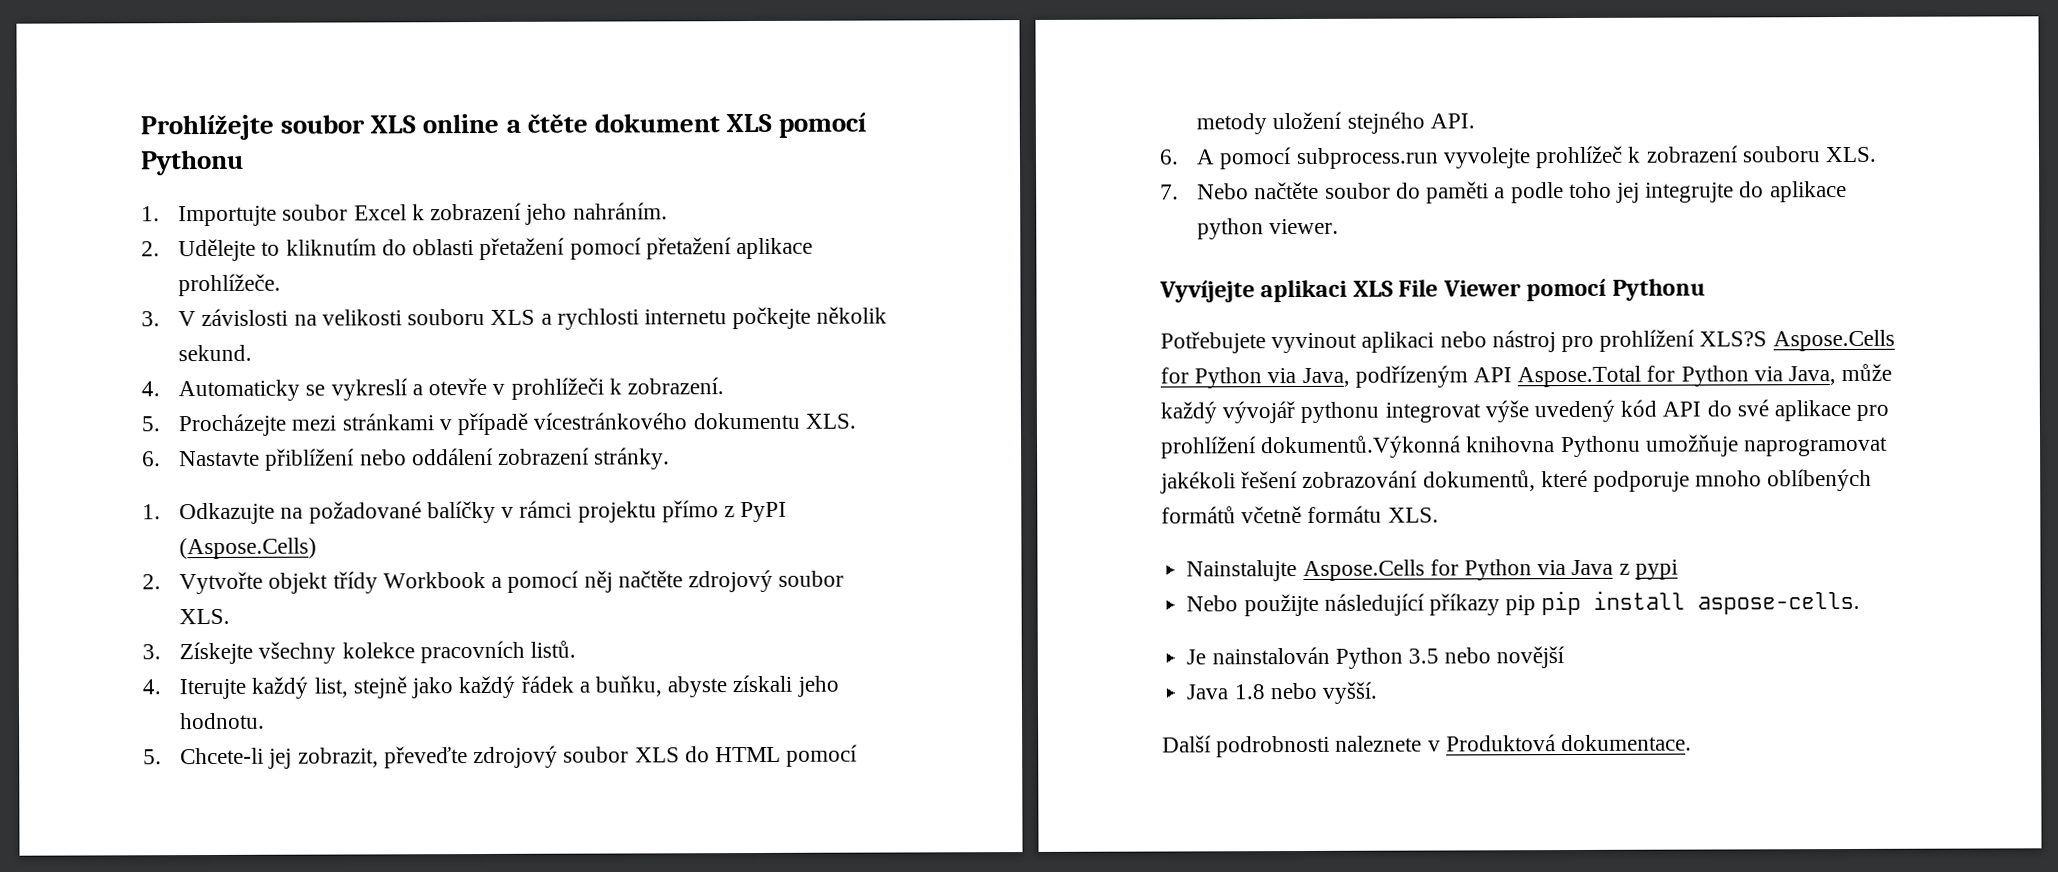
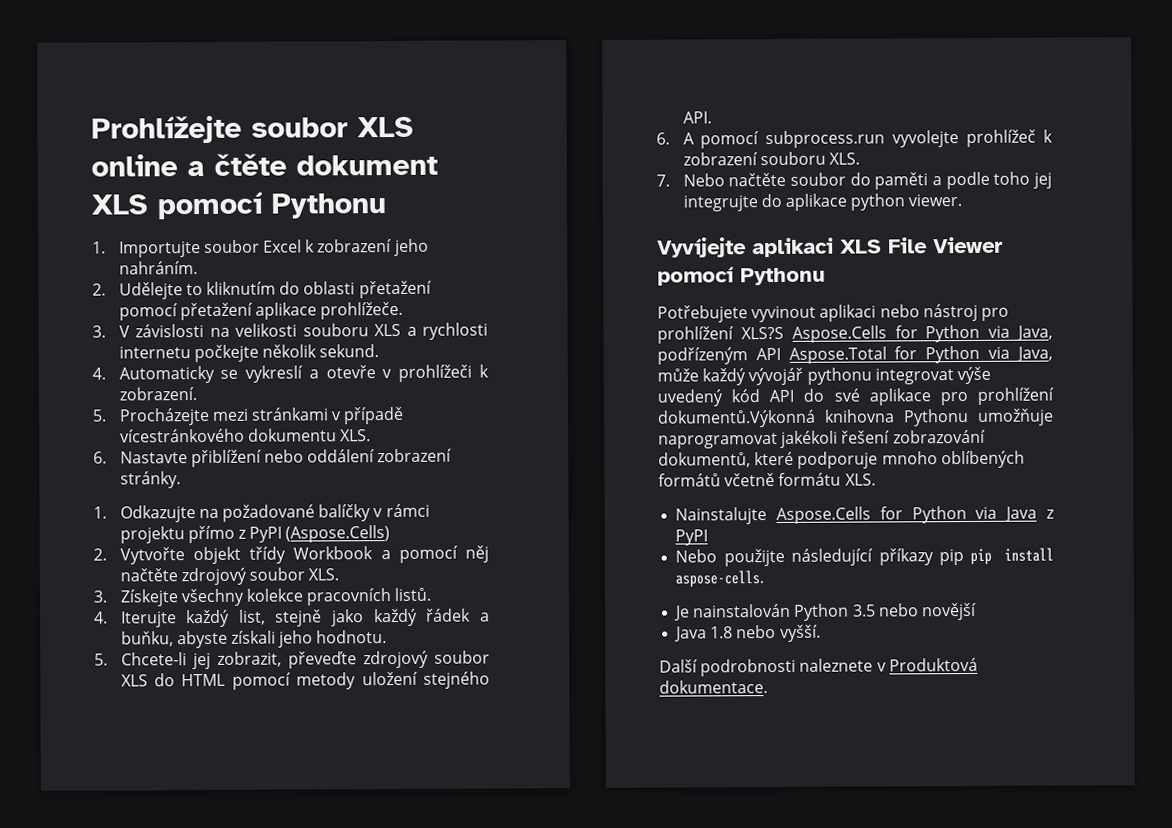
[1634,559,1678,580] pypi -> [675,529,709,546] PyPI

